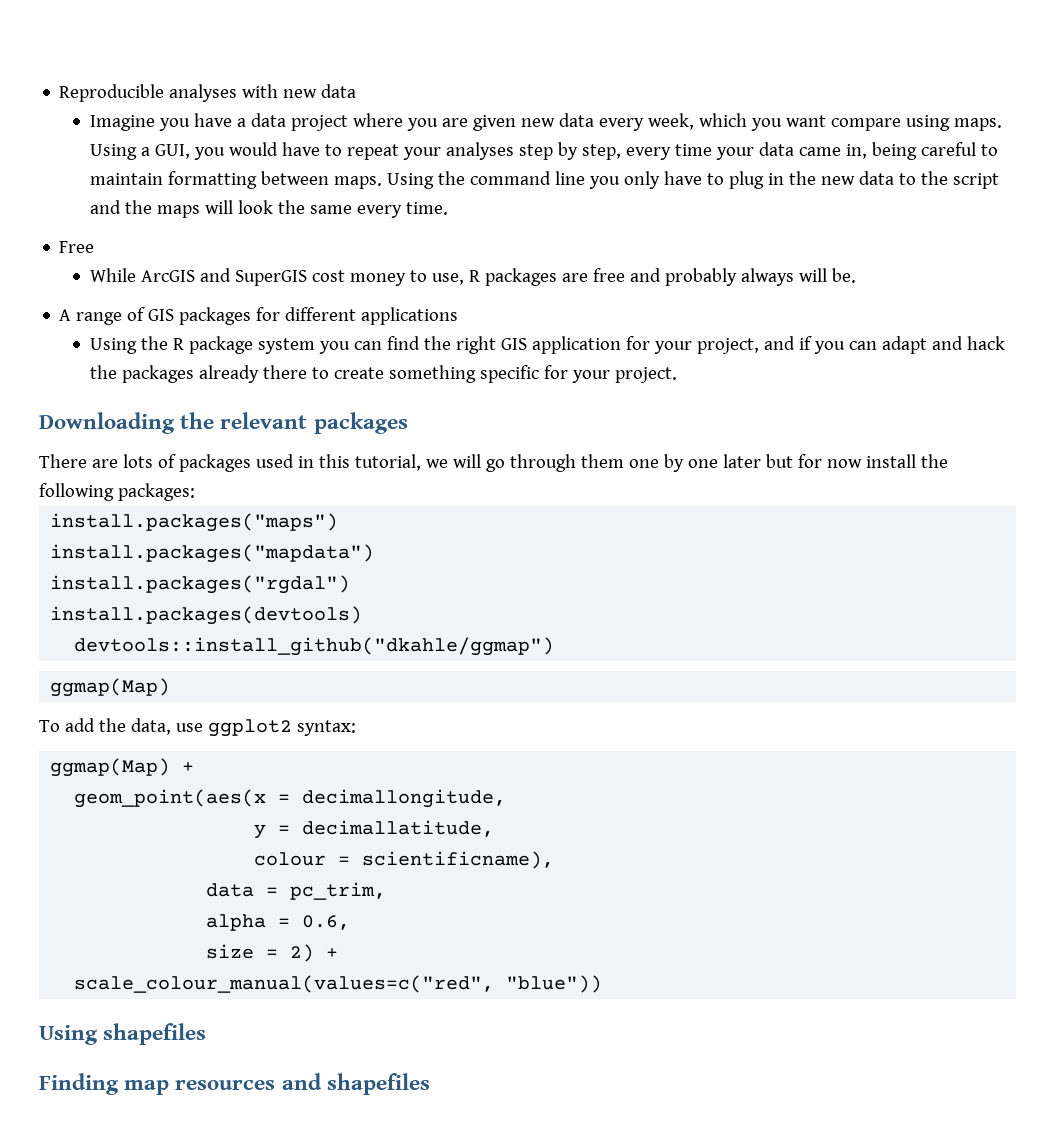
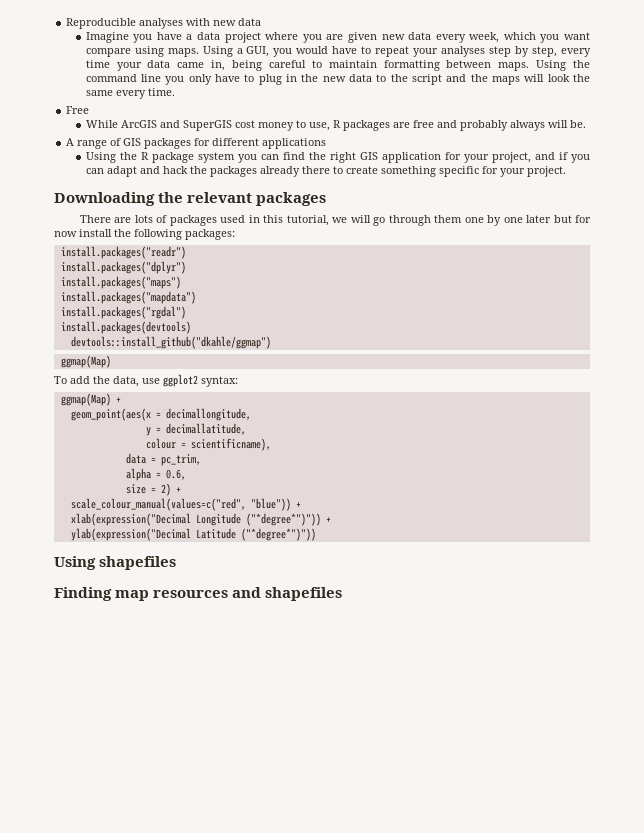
(195, 492) none -> [60,246,186,259] [60,261,186,274] // install.packages("readr") // install.packages("dplyr")
(603, 984) none -> [295,502,301,508] [70,513,331,526] [70,528,316,541] + // xlab(expression("Decimal Longitude ("*degree*")")) + // ylab(expression("Decimal Latitude ("*degree*")"))

